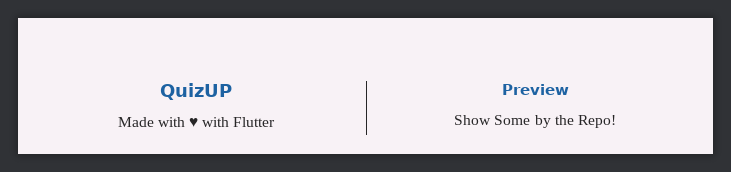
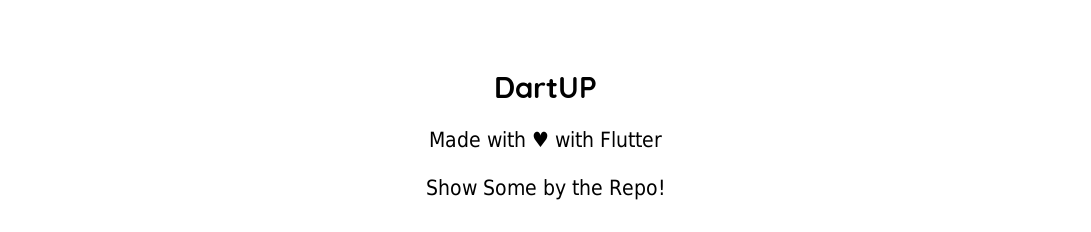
[160,83,232,100] QuizUP -> [494,77,597,98] DartUP
[501,84,569,95] // Preview -> (662, 139) none

